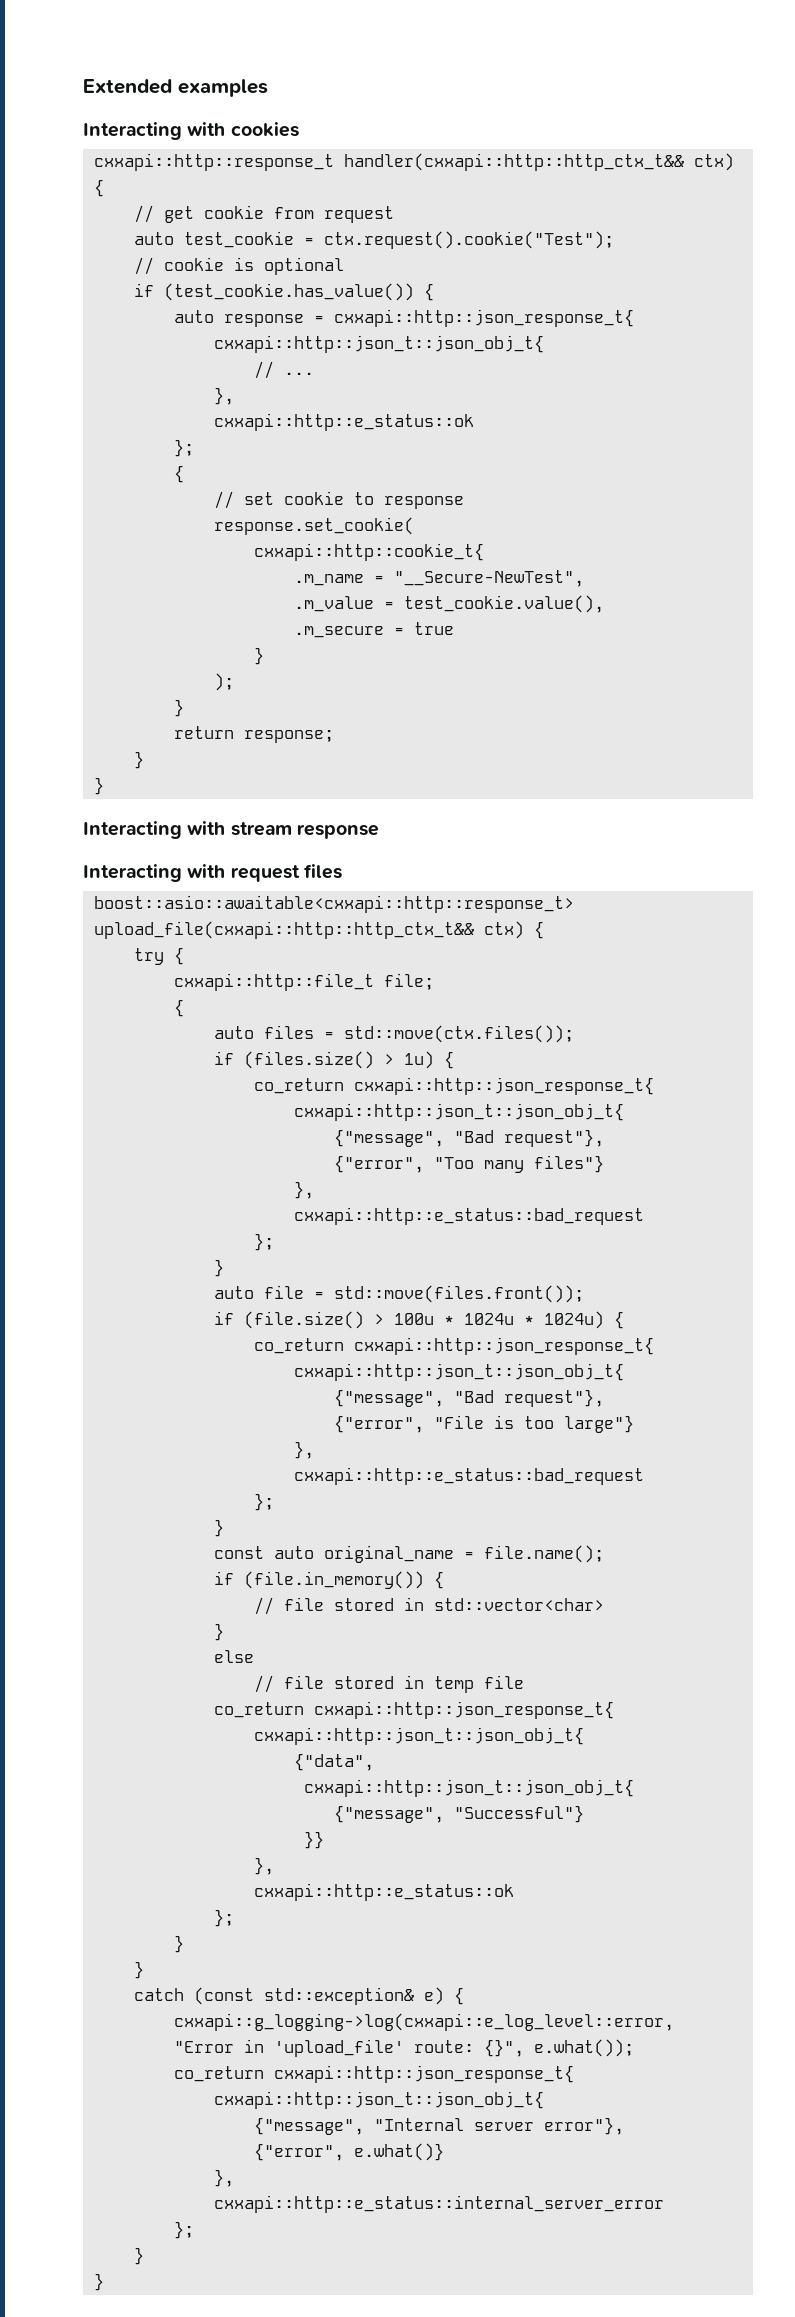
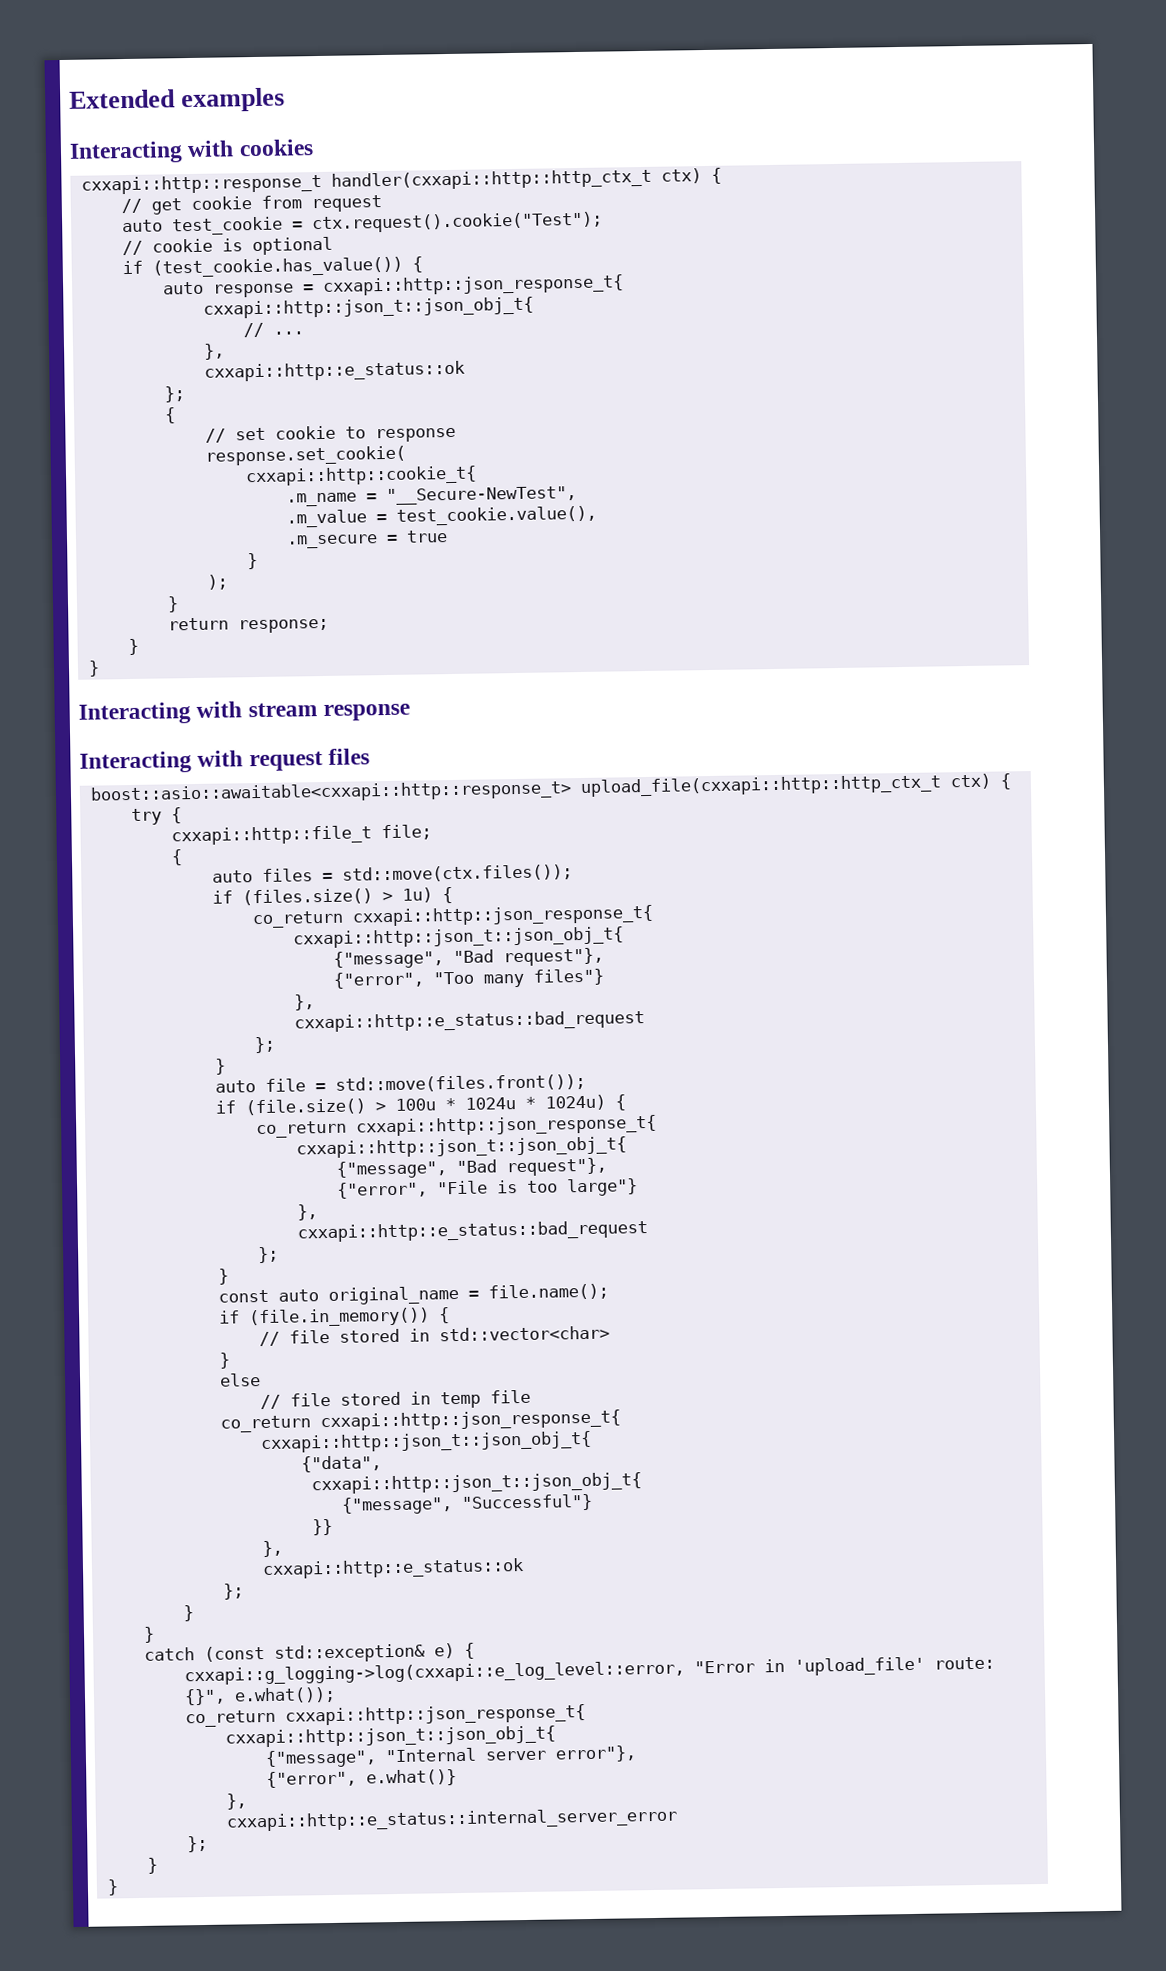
[343,153,684,171] handler(cxxapi::http::http_ctx_t&& -> [330,168,652,191] handler(cxxapi::http::http_ctx_t
[93,921,474,939] upload_file(cxxapi::http::http_ctx_t&& -> [579,774,942,798] upload_file(cxxapi::http::http_ctx_t

